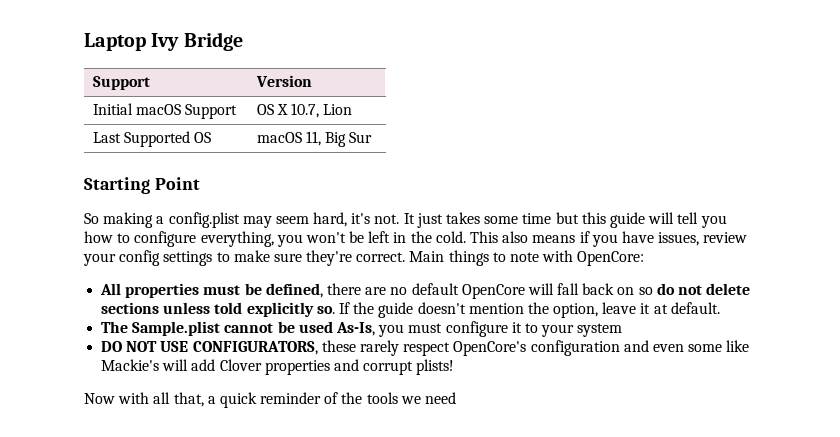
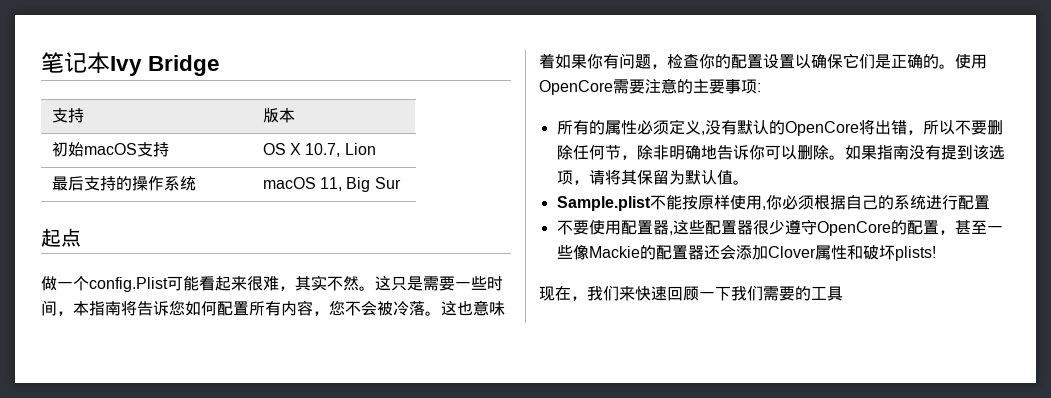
[84,33,146,51] Laptop -> [41,52,110,74] 笔记本
[92,76,150,90] [255,75,312,87] [92,103,238,119] Support | Version // Initial macOS Support -> [51,108,84,123] [262,108,295,123] [51,142,169,157] 支持 | 版本 // 初始macOS支持
[92,131,212,147] Last Supported OS -> [51,176,196,191] 最后支持的操作系统
[84,177,200,194] [84,212,727,228] [84,231,748,247] [83,250,645,266] [100,283,751,299] [101,302,720,318] [101,321,623,337] [101,340,750,356] [101,359,455,375] [84,392,457,408] Starting Point // So making a config.plist may seem hard, it's not. It just takes some time but this guide will tell you how to configure everything, you won't be left in the cold. This also means if you have issues, review your config settings to make sure they're correct. Main things to note with OpenCore: // All properties must be defined, there are no default OpenCore will fall back on so do not delete sections unless told explicitly so. If the guide doesn't mention the option, leave it at default. // The Sample.plist cannot be used As-Is, you must configure it to your system // DO NOT USE CONFIGURATORS, these rarely respect OpenCore's configuration and even some like Mackie's will add Clover properties and corrupt plists! // Now with all that, a quick reminder of the tools we need -> [41,228,81,247] [41,275,503,292] [41,300,505,316] [539,53,987,69] [539,78,761,95] [556,119,1003,136] [556,145,1005,160] [556,169,749,185] [556,195,990,211] [556,219,1003,236] [556,244,936,261] [539,286,843,301] 起点 // 做一个config.Plist可能看起来很难，其实不然。这只是需要一些时间，本指南将告诉您如何配置所有内容，您不会被冷落。这也意味着如果你有问题，检查你的配置设置以确保它们是正确的。使用OpenCore需要注意的主要事项: // 所有的属性必须定义,没有默认的OpenCore将出错，所以不要删除任何节，除非明确地告诉你可以删除。如果指南没有提到该选项，请将其保留为默认值。 // Sample.plist不能按原样使用,你必须根据自己的系统进行配置 // 不要使用配置器,这些配置器很少遵守OpenCore的配置，甚至一些像Mackie的配置器还会添加Clover属性和破坏plists! // 现在，我们来快速回顾一下我们需要的工具

